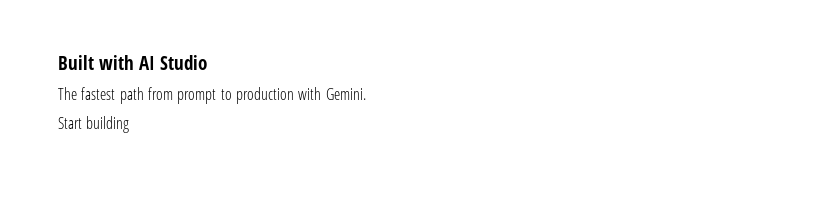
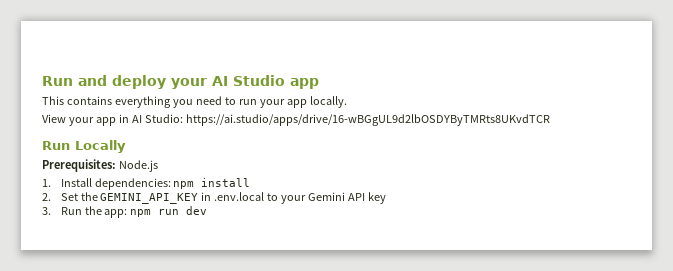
[58,55,207,70] [58,87,366,104] [58,116,130,133] Built with AI Studio // The fastest path from prompt to production with Gemini. // Start building -> [42,75,319,89] [42,96,347,108] [42,114,550,126] [42,140,126,153] [42,159,158,172] [42,178,251,190] [42,192,387,204] [42,206,208,218] Run and deploy your AI Studio app // This contains everything you need to run your app locally. // View your app in AI Studio: https://ai.studio/apps/drive/16-wBGgUL9d2lbOSDYByTMRts8UKvdTCR // Run Locally // Prerequisites: Node.js // 1. Install dependencies: npm install // 2. Set the GEMINI_API_KEY in .env.local to your Gemini API key // 3. Run the app: npm run dev

